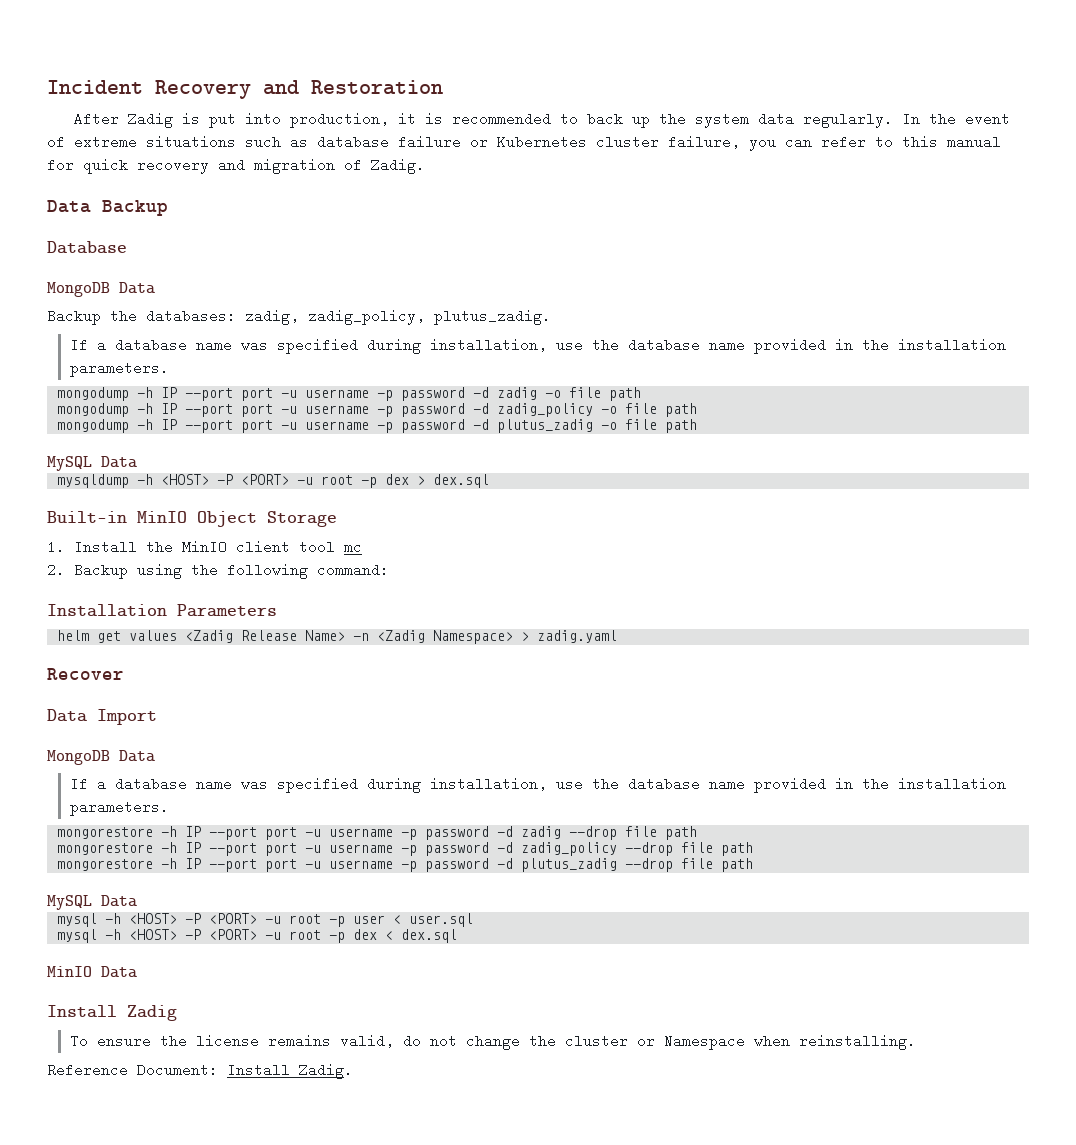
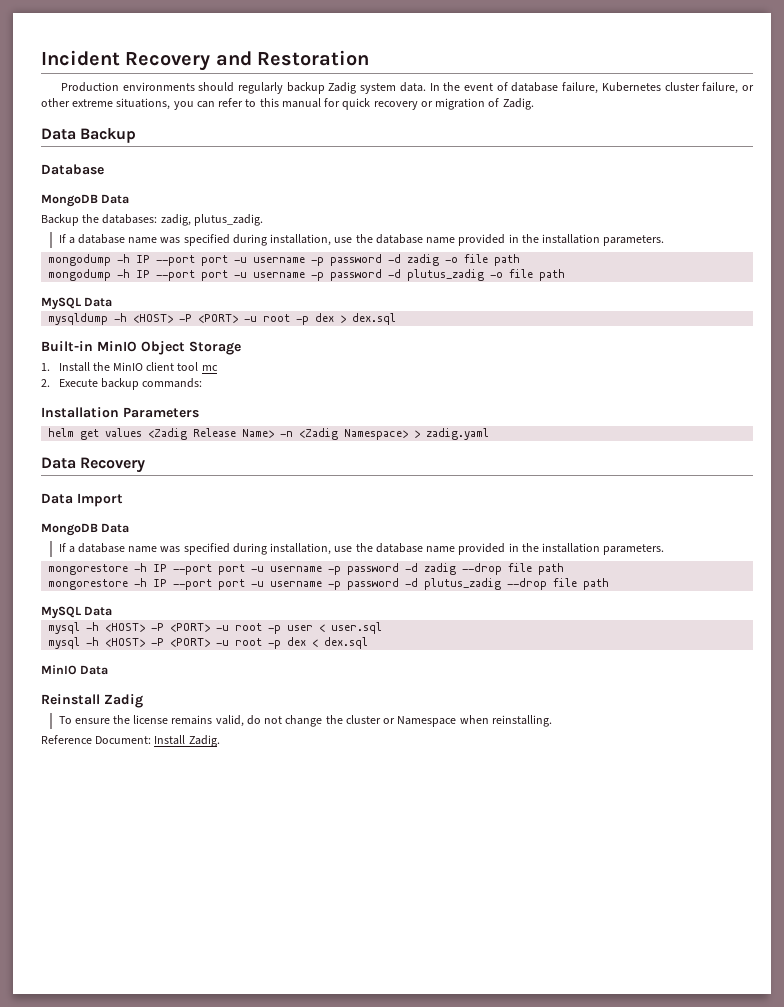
[73,112,1010,128] [47,135,740,149] After Zadig is put into production, it is recommended to back up the system data regularly. In the event of extreme situations such as database failure or Kubernetes cluster failure, -> [60,82,754,94] [41,98,171,110] Production environments should regularly backup Zadig system data. In the event of database failure, Kubernetes cluster failure, or other extreme situations,
[218,158,245,172] and -> [420,101,433,107] or
[308,309,425,325] zadig_policy, -> (191, 220) none
[57,403,698,417] // mongodump -h IP --port port -u username -p password -d zadig_policy -o file path -> (521, 260) none
[73,563,389,579] Backup using the following command: -> [58,378,202,390] Execute backup commands:
[47,668,124,680] Recover -> [41,457,146,473] Data Recovery
[57,842,754,856] // mongorestore -h IP --port port -u username -p password -d zadig_policy --drop file path -> (565, 569) none
[47,1005,117,1018] Install -> [41,694,100,705] Reinstall

